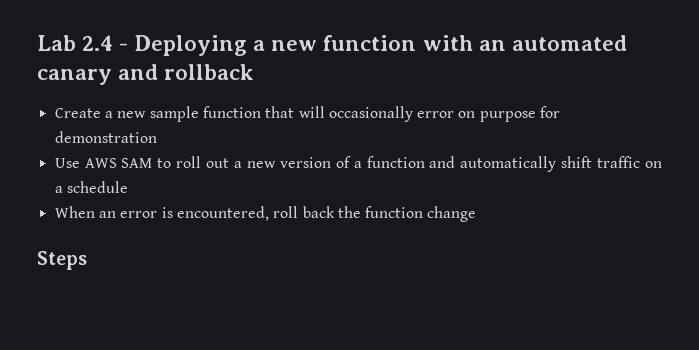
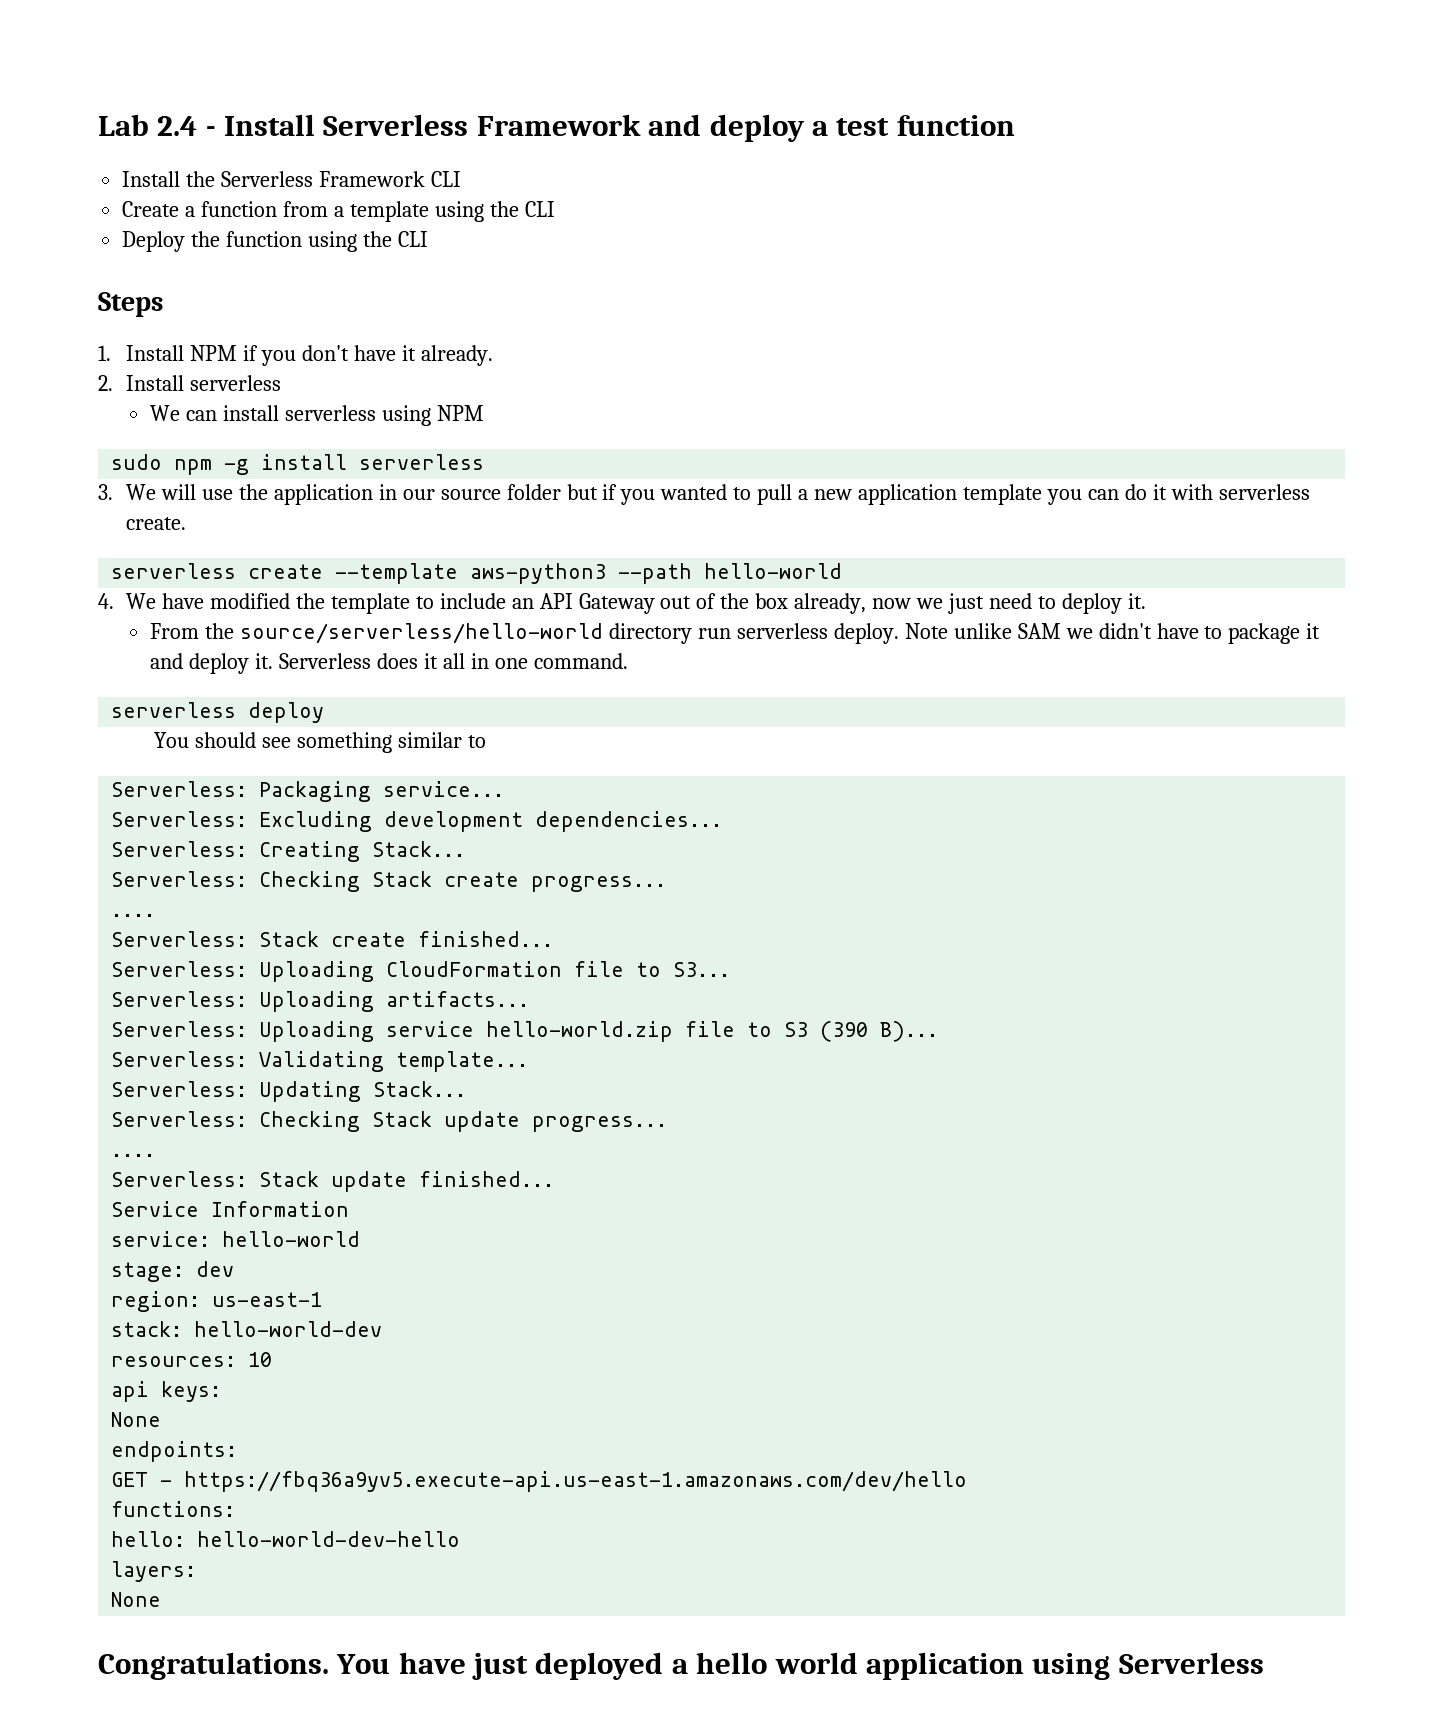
[134,35,627,56] [37,64,255,85] [54,106,561,122] [54,131,157,143] [54,156,662,172] [54,181,128,193] [54,206,477,222] [37,251,87,270] Deploying a new function with an automated canary and rollback // Create a new sample function that will occasionally error on purpose for demonstration // Use AWS SAM to roll out a new version of a function and automatically shift traffic on a schedule // When an error is encountered, roll back the function change // Steps -> [224,114,1015,142] [122,171,461,187] [122,201,555,222] [122,231,428,252] [98,292,163,317] [98,345,493,366] [98,375,282,391] [150,405,484,426] [111,454,485,475] [98,484,1310,505] [126,517,187,530] [111,563,843,584] [98,593,1146,614] [150,623,1321,644] [150,653,628,674] [111,702,325,723] [154,732,486,753] [111,781,505,802] [111,811,723,832] [111,841,466,862] [111,871,667,892] [111,914,156,917] [111,931,554,947] [111,961,731,982] [111,991,530,1012] [111,1021,939,1042] [111,1051,529,1072] [111,1081,467,1102] [111,1111,668,1132] [111,1154,156,1157] [111,1171,555,1192] [111,1201,350,1217] [111,1231,361,1247] [111,1261,235,1282] [111,1291,323,1312] [111,1321,383,1337] [111,1352,273,1367] [111,1381,222,1402] [111,1412,162,1427] [111,1441,238,1462] [111,1471,968,1492] [111,1501,236,1517] [111,1531,461,1547] [111,1561,197,1582] [111,1592,162,1607] [98,1652,1264,1680] Install Serverless Framework and deploy a test function // Install the Serverless Framework CLI // Create a function from a template using the CLI // Deploy the function using the CLI // Steps // 1. Install NPM if you don't have it already. // 2. Install serverless // We can install serverless using NPM // sudo npm -g install serverless // 3. We will use the application in our source folder but if you wanted to pull a new application template you can do it with serverless create. // serverless create --template aws-python3 --path hello-world // 4. We have modified the template to include an API Gateway out of the box already, now we just need to deploy it. // From the source/serverless/hello-world directory run serverless deploy. Note unlike SAM we didn't have to package it and deploy it. Serverless does it all in one command. // serverless deploy // You should see something similar to // Serverless: Packaging service... // Serverless: Excluding development dependencies... // Serverless: Creating Stack... // Serverless: Checking Stack create progress... // .... // Serverless: Stack create finished... // Serverless: Uploading CloudFormation file to S3... // Serverless: Uploading artifacts... // Serverless: Uploading service hello-world.zip file to S3 (390 B)... // Serverless: Validating template... // Serverless: Updating Stack... // Serverless: Checking Stack update progress... // .... // Serverless: Stack update finished... // Service Information // service: hello-world // stage: dev // region: us-east-1 // stack: hello-world-dev // resources: 10 // api keys: // None // endpoints: // GET - https://fbq36a9yv5.execute-api.us-east-1.amazonaws.com/dev/hello // functions: // hello: hello-world-dev-hello // layers: // None // Congratulations. You have just deployed a hello world application using Serverless

